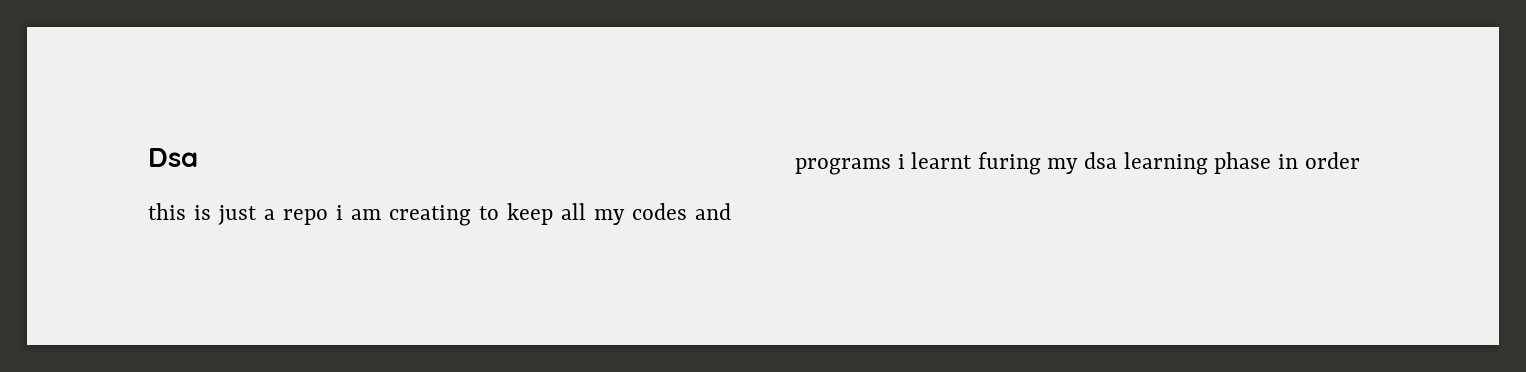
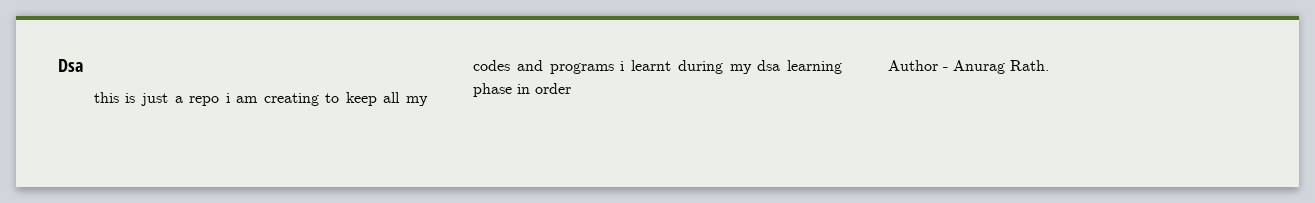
[977,152,1041,175] furing -> [677,60,723,74] during
(1360, 160) none -> [888,60,1049,74] // Author - Anurag Rath.

